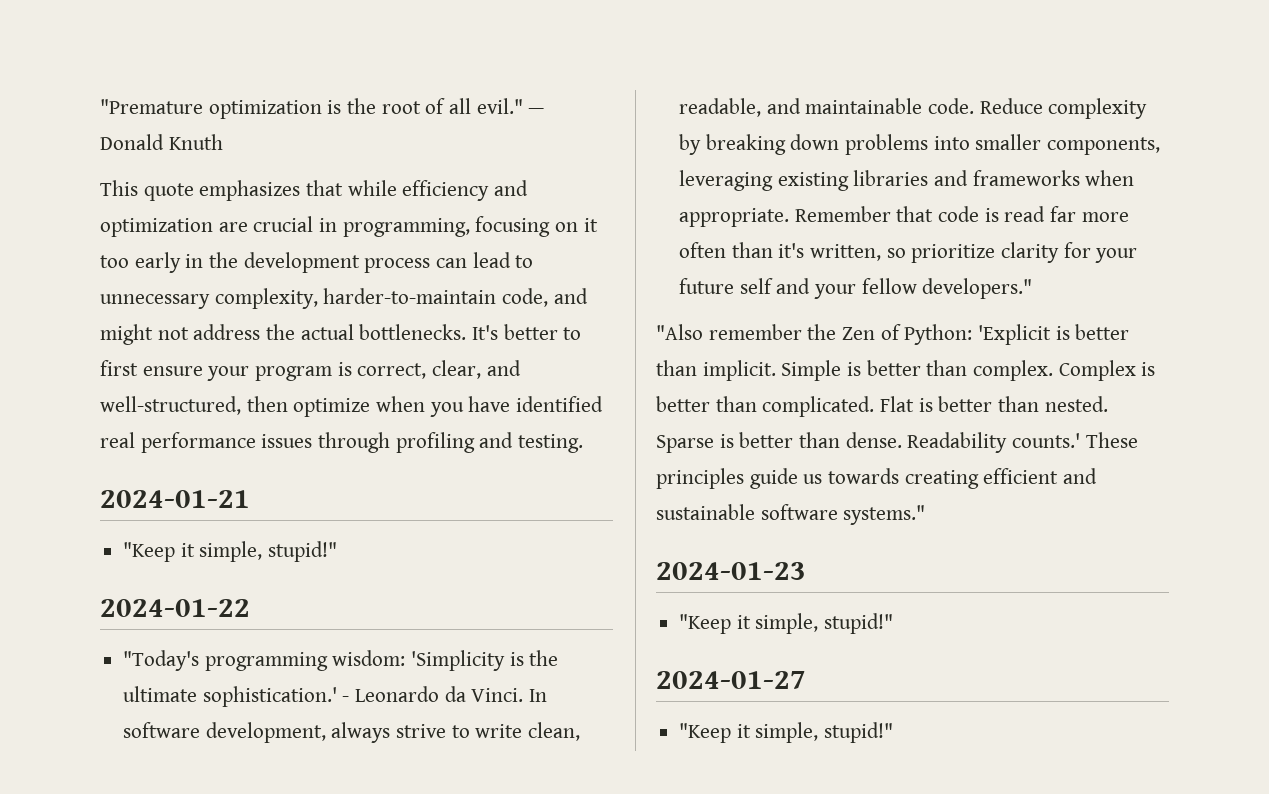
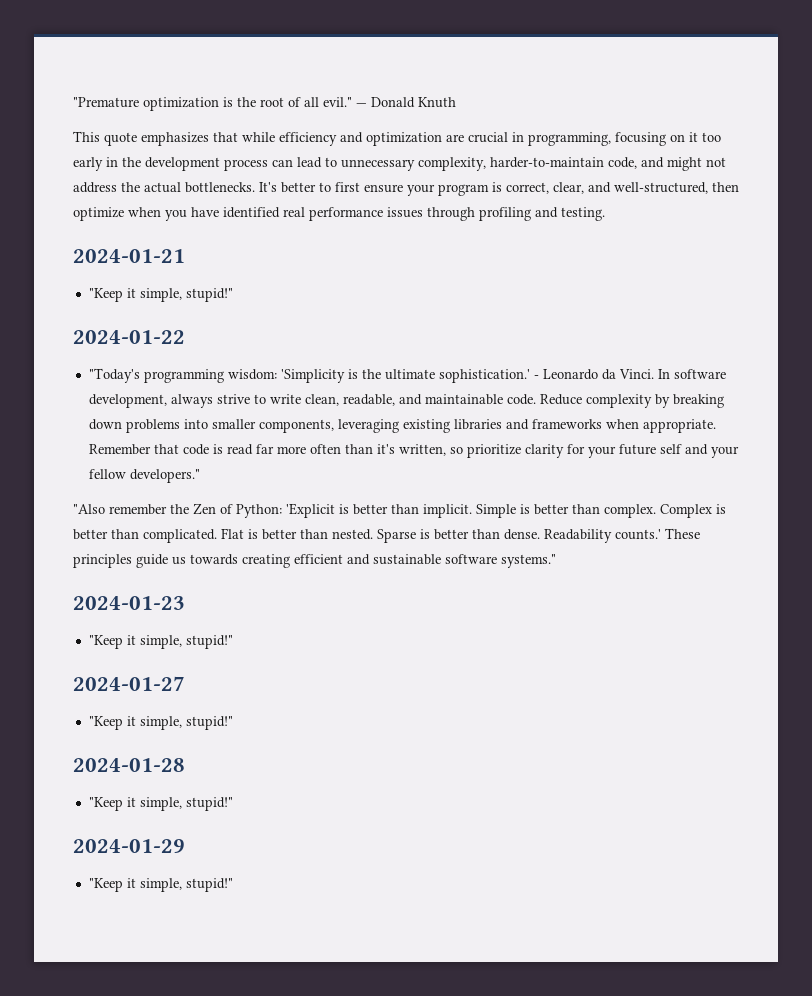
(894, 732) none -> [73,758,185,772] [88,797,233,811] [73,839,185,853] [88,878,233,892] // 2024-01-28 // "Keep it simple, stupid!" // 2024-01-29 // "Keep it simple, stupid!"

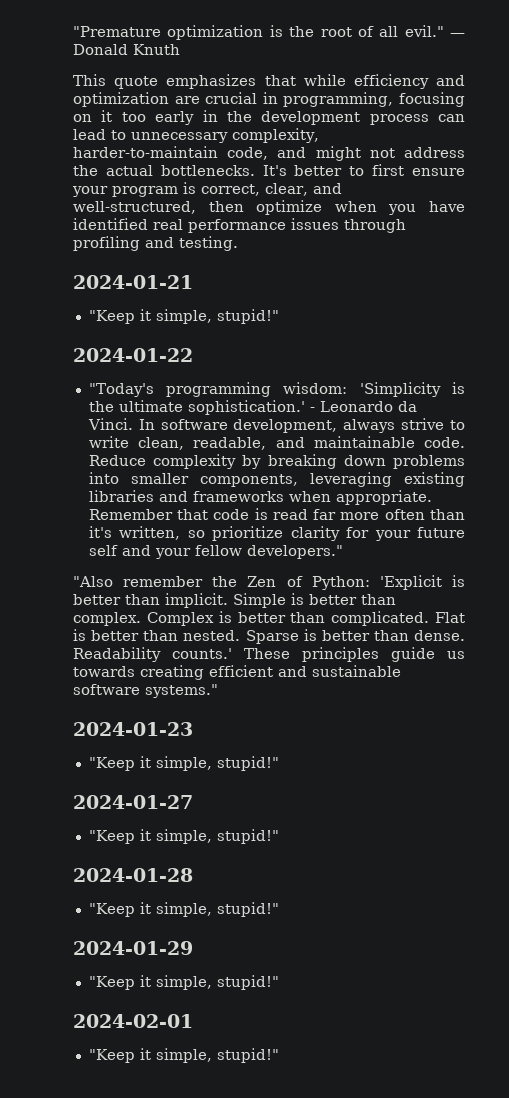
(233, 885) none -> [73,1014,193,1028] [88,1048,279,1063] // 2024-02-01 // "Keep it simple, stupid!"

